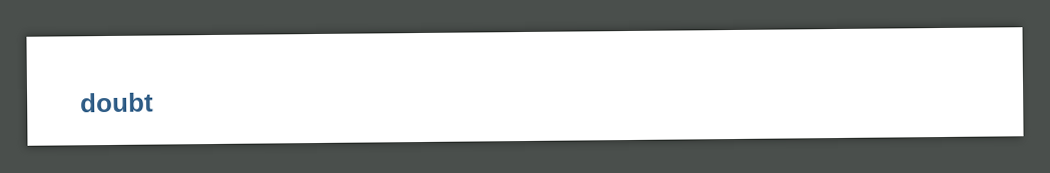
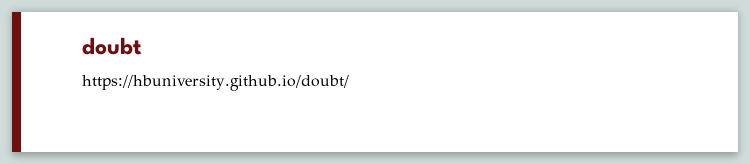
(154, 102) none -> [82,75,349,91] // https://hbuniversity.github.io/doubt/

